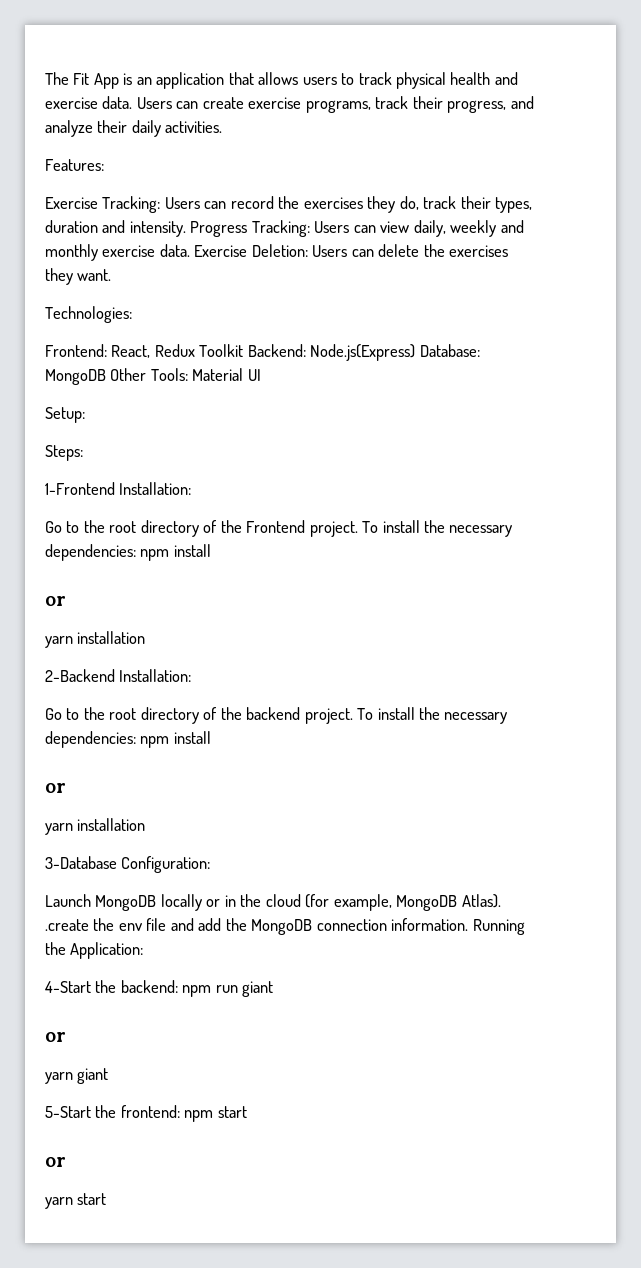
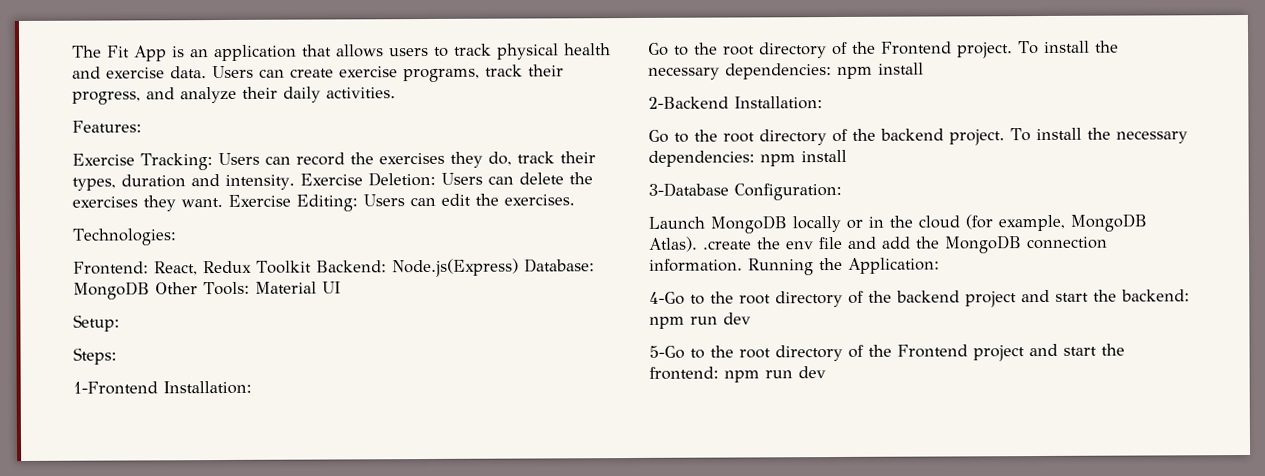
[190,220,524,237] [45,244,190,261] Progress Tracking: Users can view daily, weekly and monthly exercise data. -> (295, 182) none
(112, 275) none -> [228,193,575,212] Exercise Editing: Users can edit the exercises.
[45,596,66,606] [45,631,146,648] // or // yarn installation -> (924, 68) none
[45,783,66,793] [45,818,146,835] // or // yarn installation -> (847, 156) none
[45,980,274,997] [45,1032,66,1042] [45,1068,109,1084] [45,1105,247,1122] [45,1157,66,1167] [45,1193,107,1209] 4-Start the backend: npm run giant // or // yarn giant // 5-Start the frontend: npm start // or // yarn start -> [649,289,1190,308] [649,312,751,329] [649,343,1125,362] [649,366,826,383] 4-Go to the root directory of the backend project and start the backend: npm run dev // 5-Go to the root directory of the Frontend project and start the frontend: npm run dev

